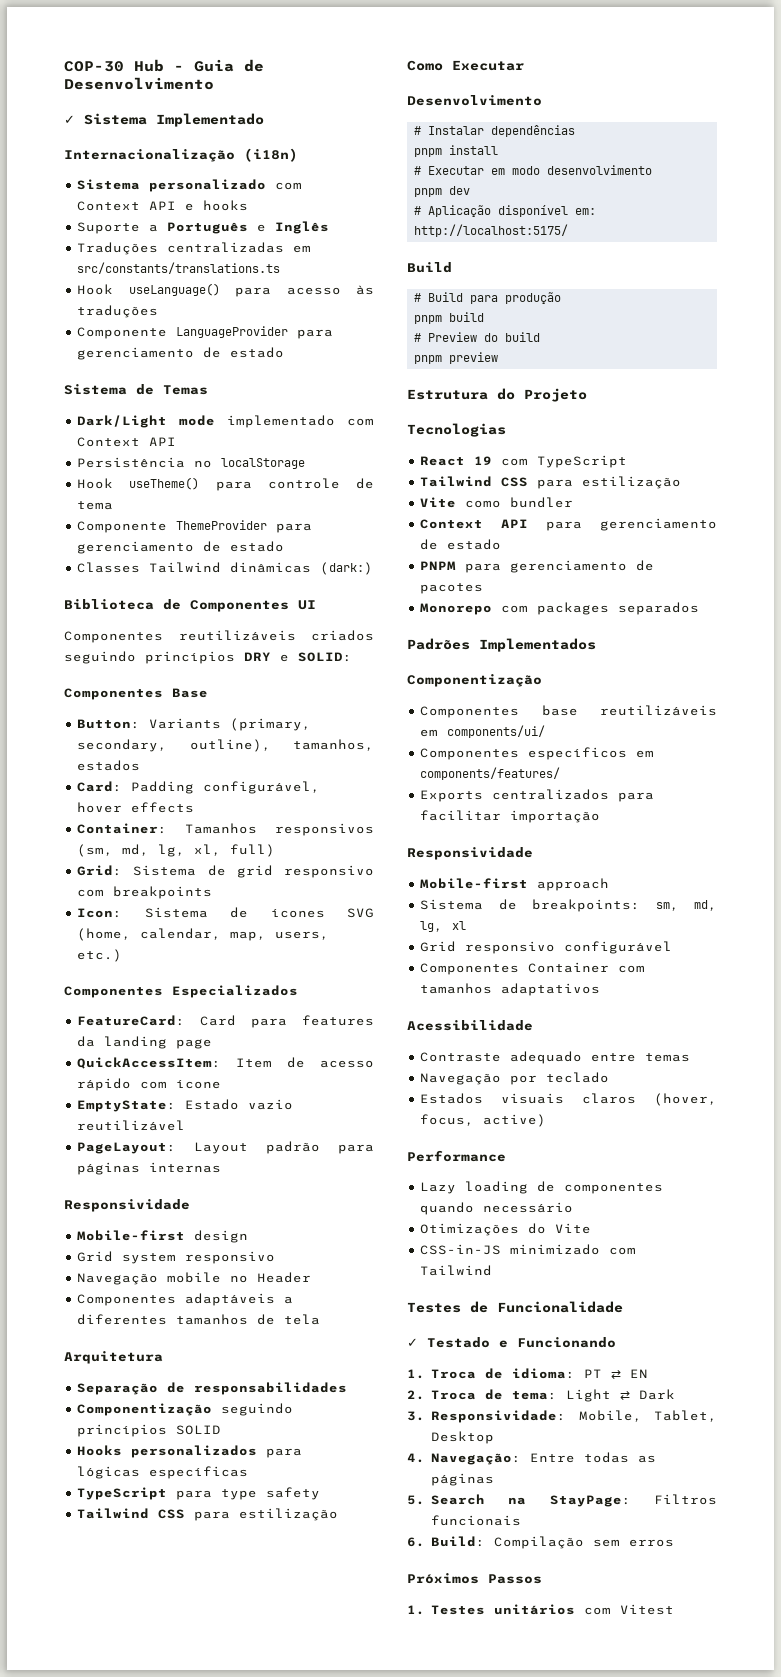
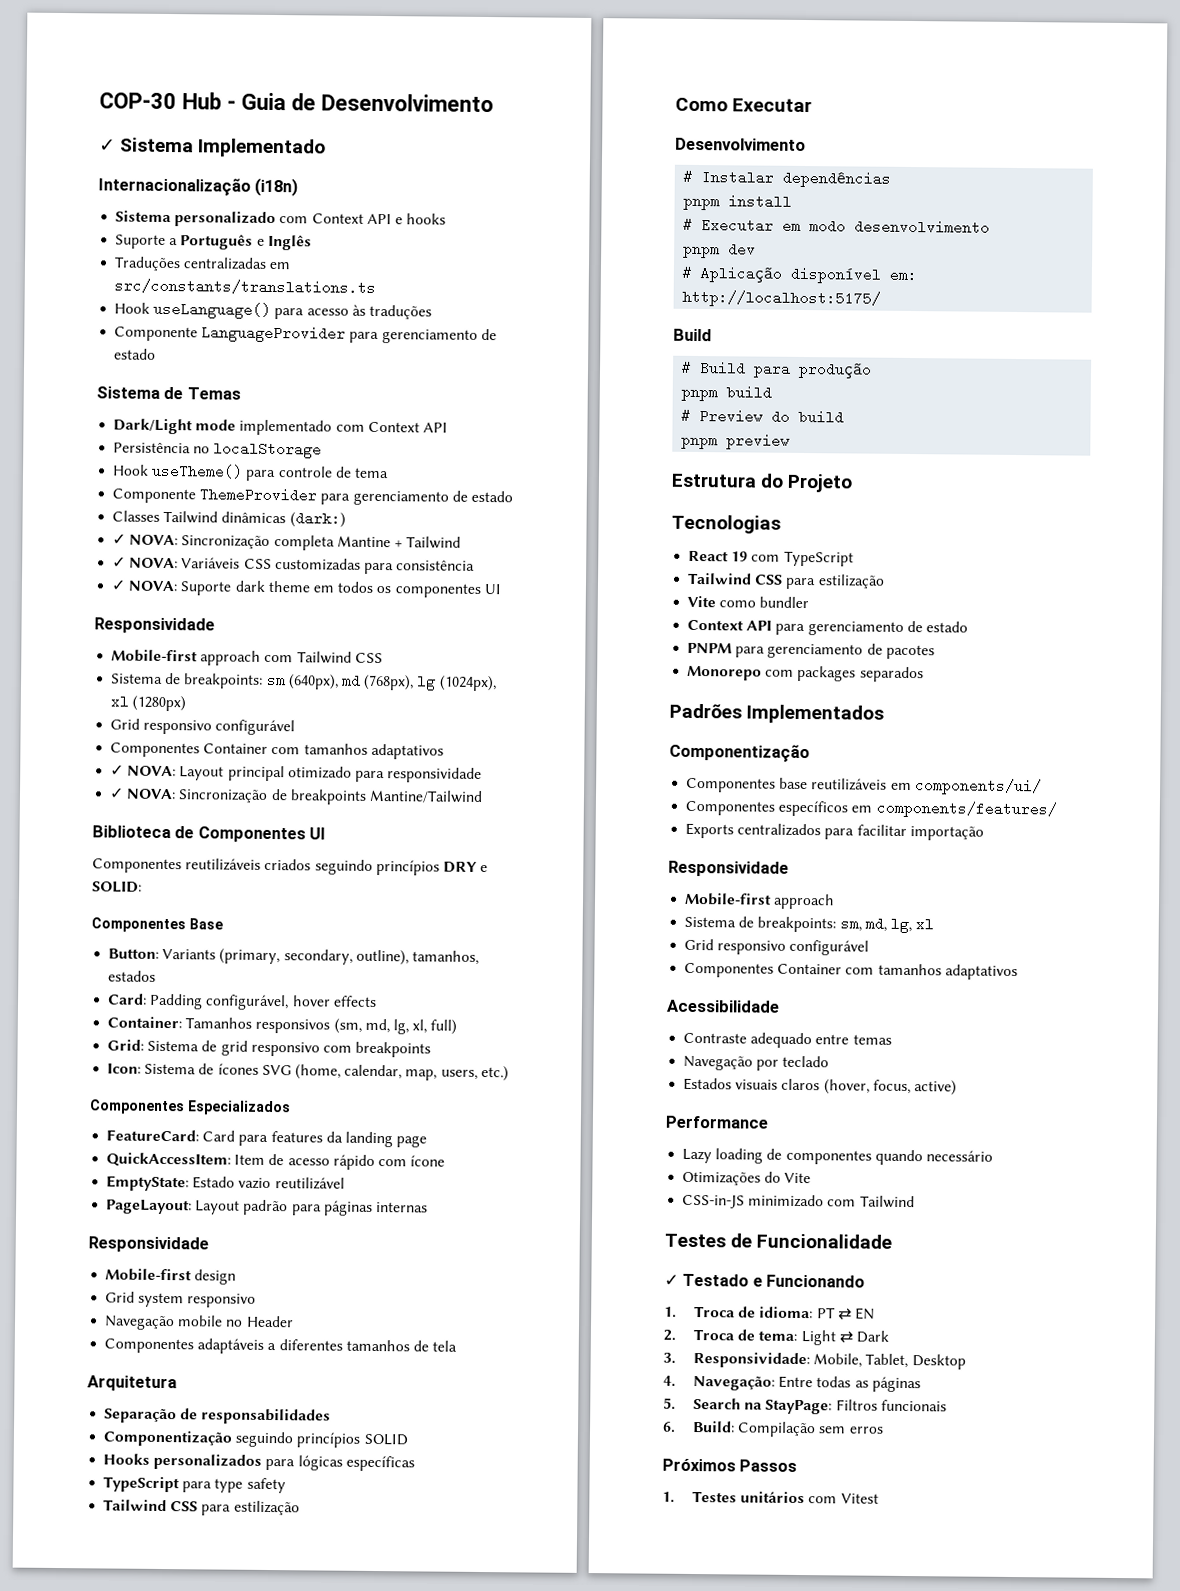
(374, 568) none -> [112,533,462,551] [112,556,476,575] [111,579,501,598] [94,617,215,634] [111,649,383,666] [111,672,497,692] [110,695,187,712] [110,718,296,736] [110,742,444,760] [110,764,483,783] [109,787,483,805] // ✓ NOVA: Sincronização completa Mantine + Tailwind // ✓ NOVA: Variáveis CSS customizadas para consistência // ✓ NOVA: Suporte dark theme em todos os componentes UI // Responsividade // Mobile-first approach com Tailwind CSS // Sistema de breakpoints: sm (640px), md (768px), lg (1024px), xl (1280px) // Grid responsivo configurável // Componentes Container com tamanhos adaptativos // ✓ NOVA: Layout principal otimizado para responsividade // ✓ NOVA: Sincronização de breakpoints Mantine/Tailwind

